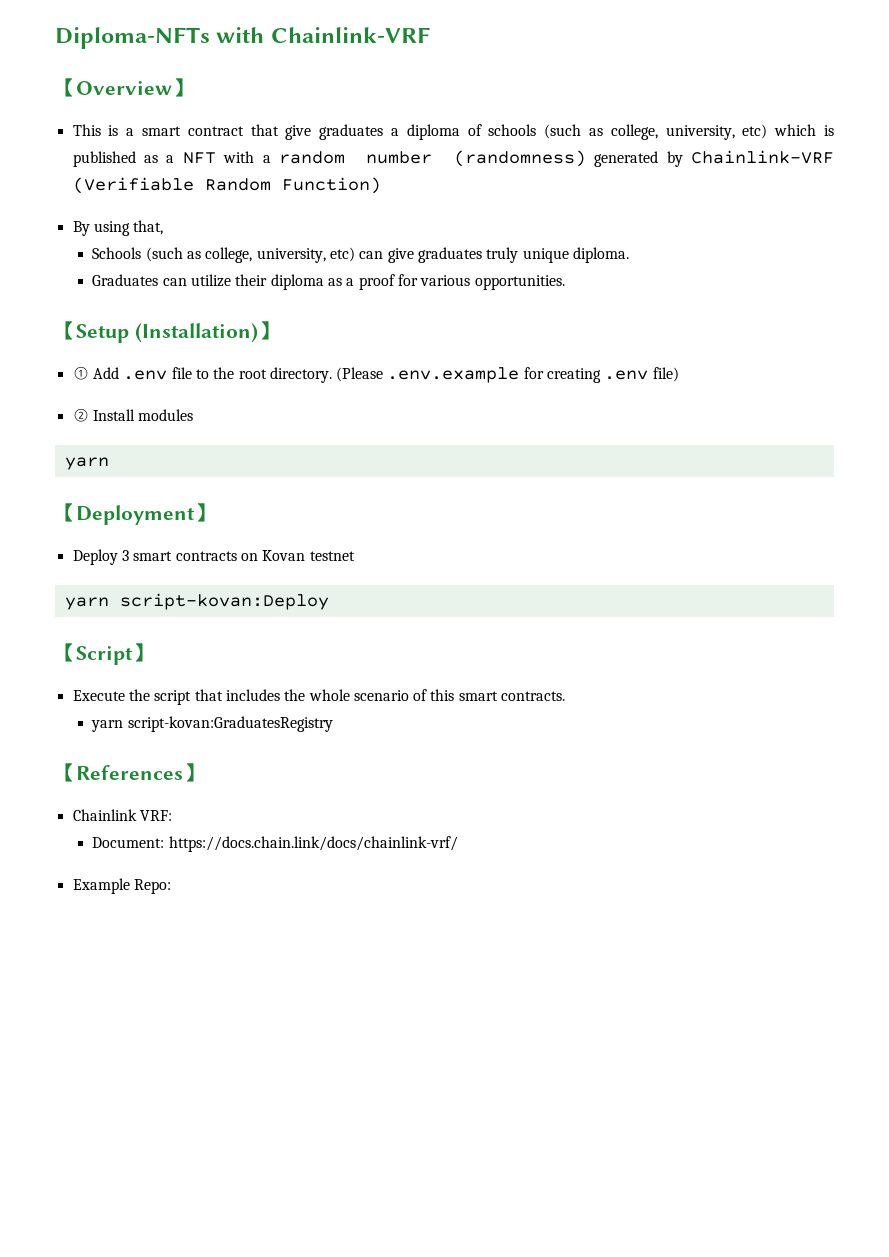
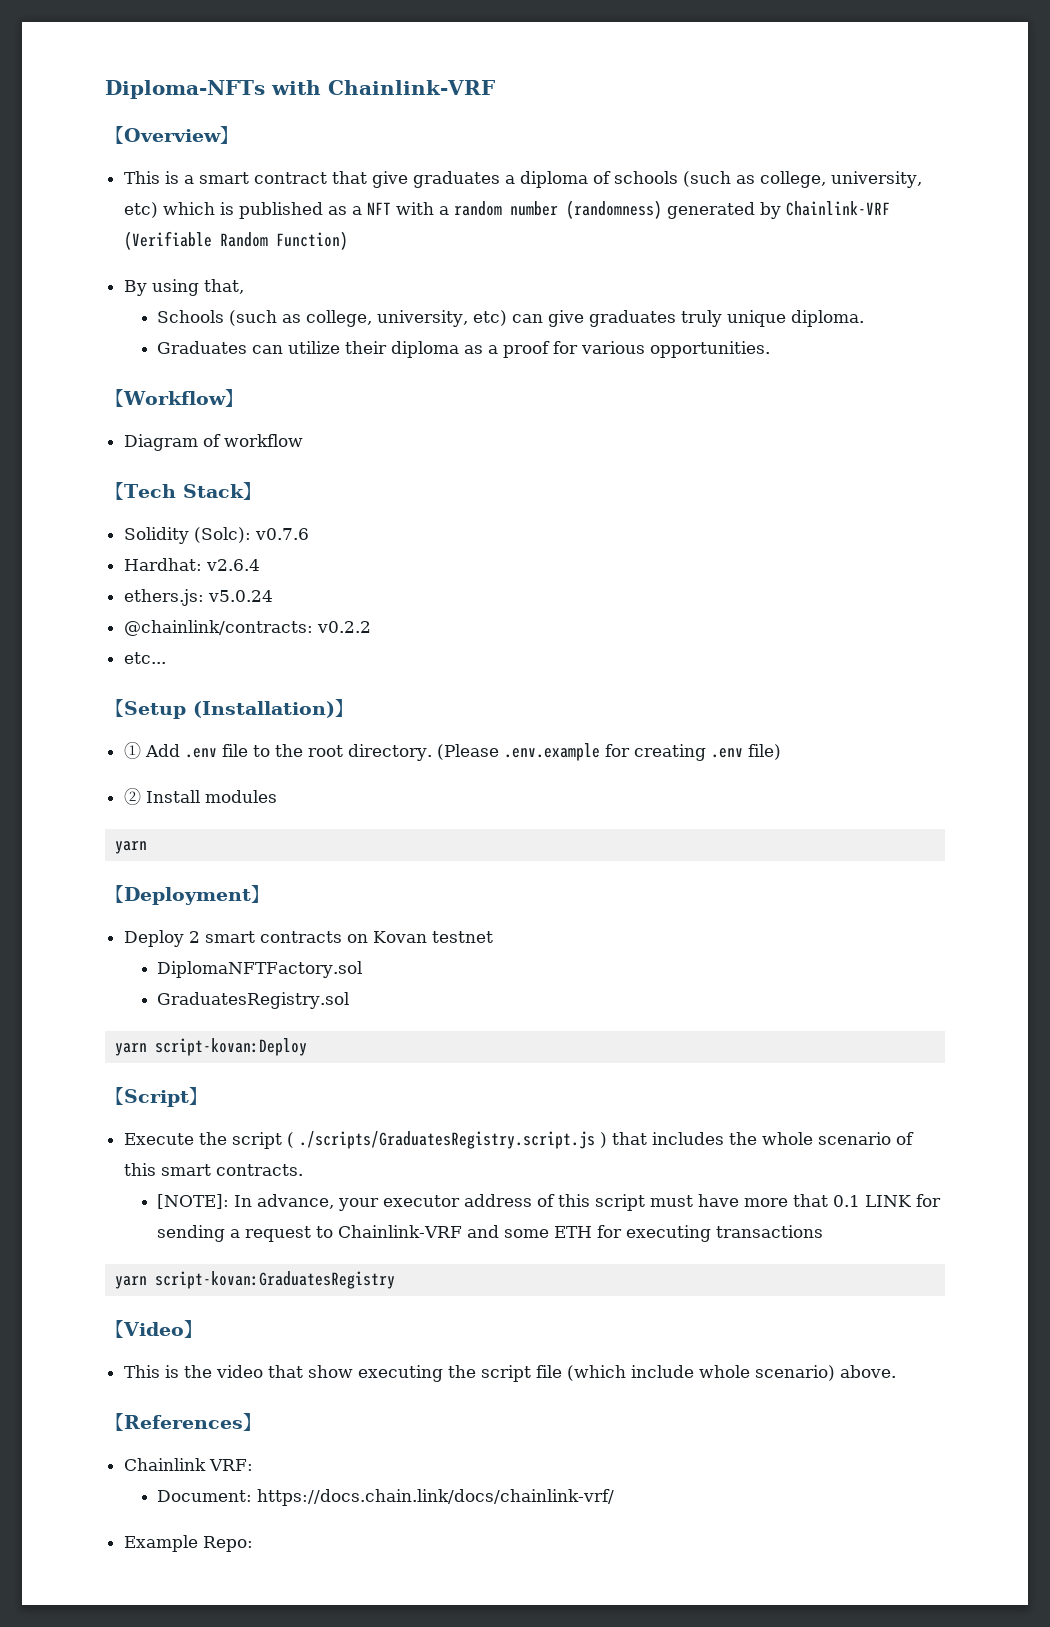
(565, 282) none -> [105,389,244,407] [123,434,303,451] [105,482,262,500] [123,527,309,544] [123,558,260,571] [123,589,273,606] [123,620,371,636] [123,652,166,664] // 【Workflow】 // Diagram of workflow // 【Tech Stack】 // Solidity (Solc): v0.7.6 // Hardhat: v2.6.4 // ethers.js: v5.0.24 // @chainlink/contracts: v0.2.2 // etc...
[121,550,129,561] 3 -> [188,931,200,943] 2
(355, 556) none -> [157,961,363,978] [157,992,350,1009] // DiplomaNFTFactory.sol // GraduatesRegistry.sol
(192, 697) none -> [286,1131,607,1149] ( ./scripts/GraduatesRegistry.script.js )
[91,716,333,732] yarn script-kovan:GraduatesRegistry -> [157,1194,942,1211] [157,1225,824,1242] [115,1271,396,1289] [105,1320,203,1338] [123,1365,896,1382] [NOTE]: In advance, your executor address of this script must have more that 0.1 LINK for sending a request to Chainlink-VRF and some ETH for executing transactions // yarn script-kovan:GraduatesRegistry // 【Video】 // This is the video that show executing the script file (which include whole scenario) above.

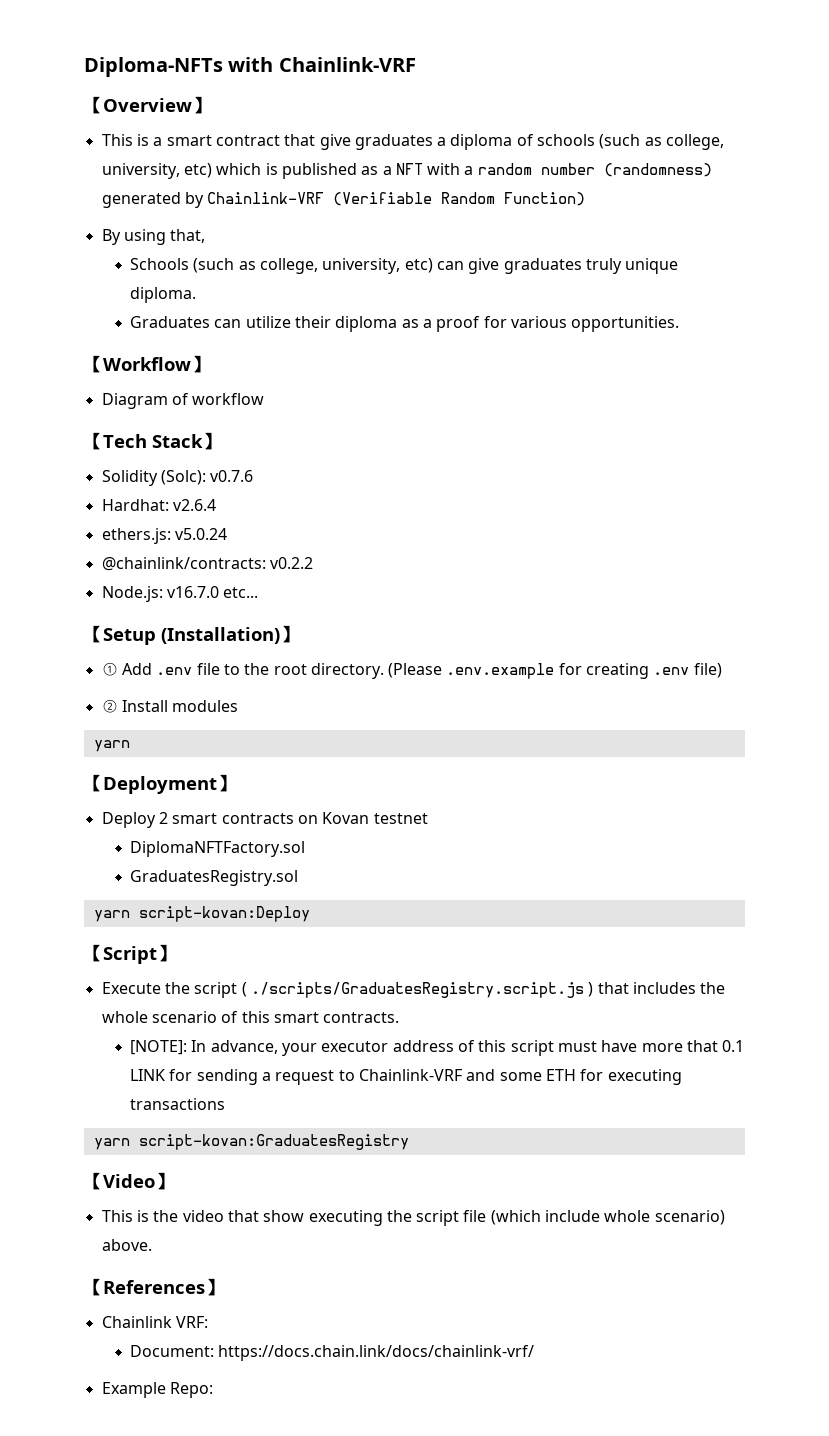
(371, 627) none -> [101,586,219,602] Node.js: v16.7.0

